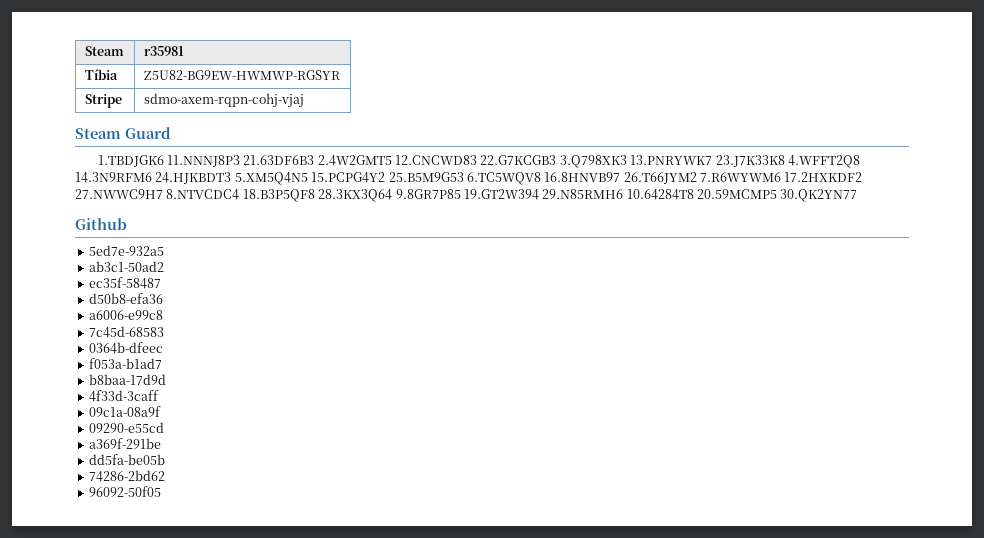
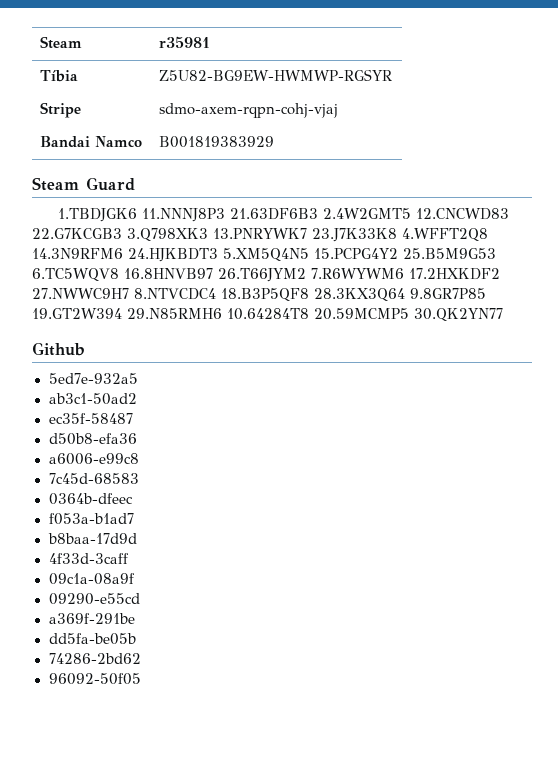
(304, 100) none -> [40,136,143,148] [159,136,275,148] // Bandai Namco | B001819383929

